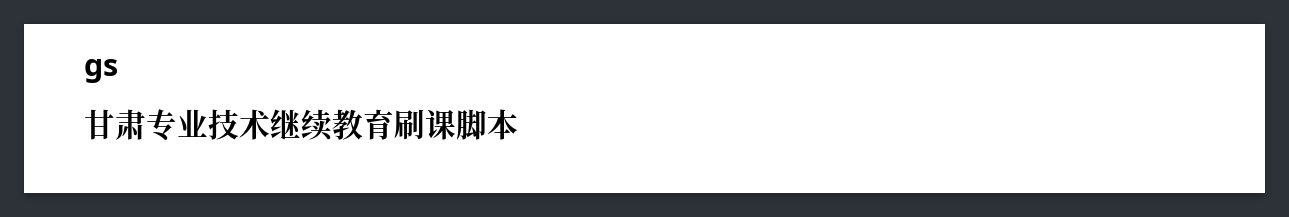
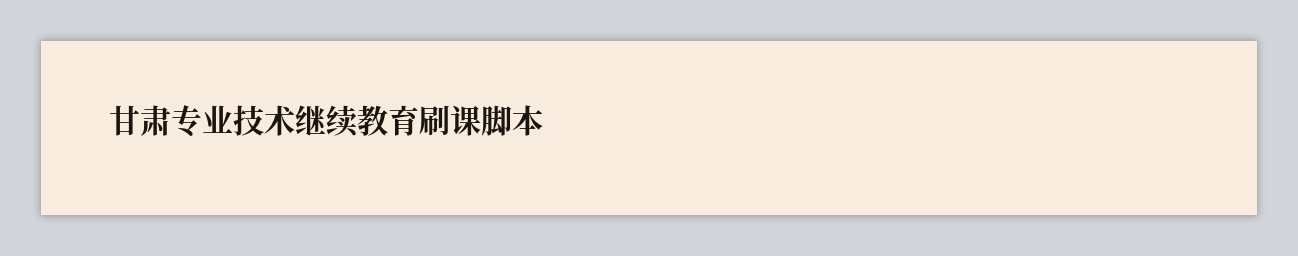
[84,59,118,83] gs // -> (109, 120) none

